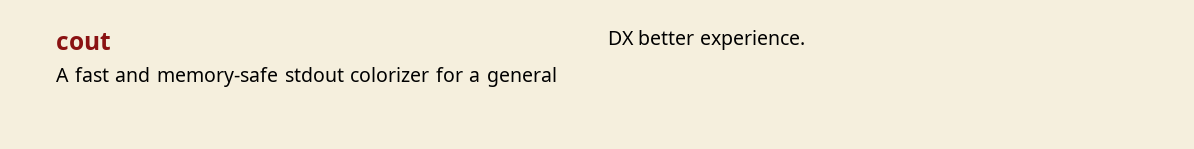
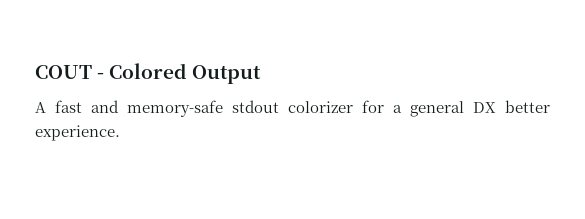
[56,33,111,50] cout -> [35,63,262,84] COUT - Colored Output

